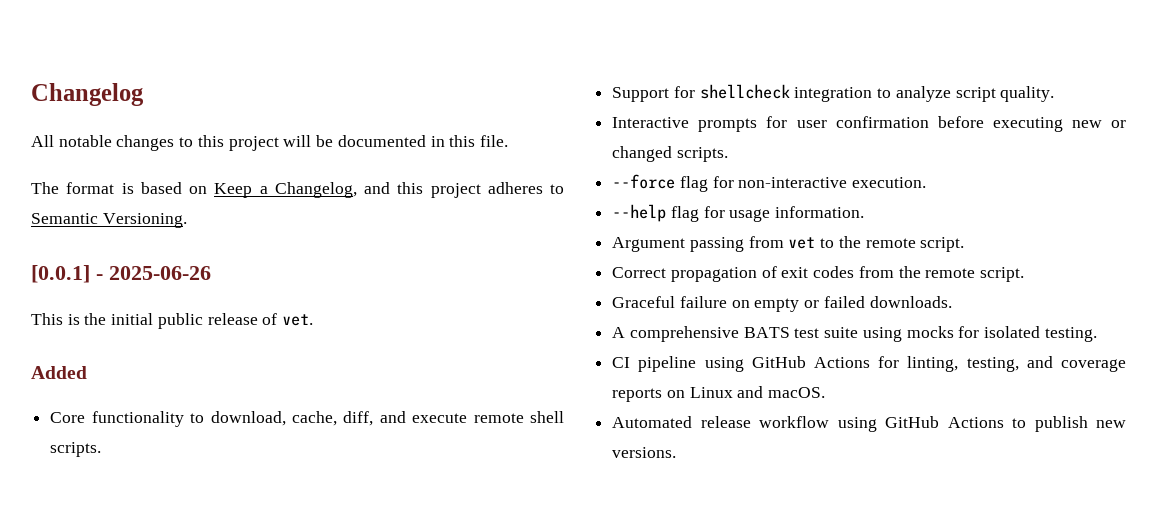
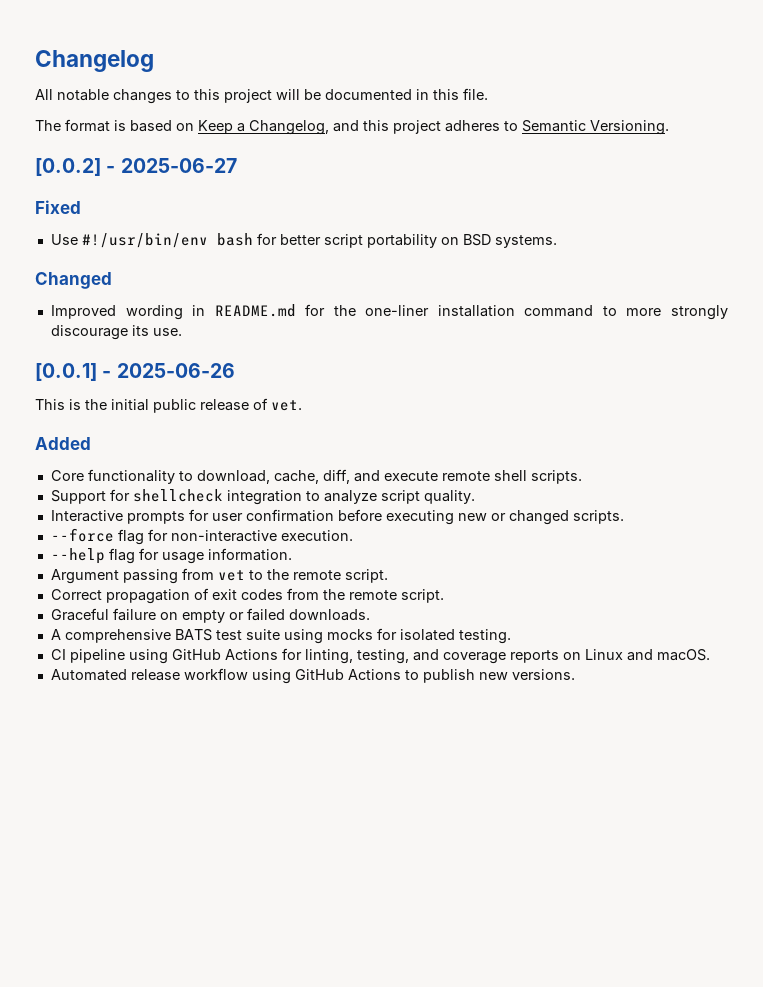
(187, 220) none -> [35,158,237,176] [35,200,81,214] [50,233,557,248] [35,272,112,289] [50,304,728,320] [50,325,182,340] // [0.0.2] - 2025-06-27 // Fixed // Use #!/usr/bin/env bash for better script portability on BSD systems. // Changed // Improved wording in README.md for the one-liner installation command to more strongly discourage its use.

